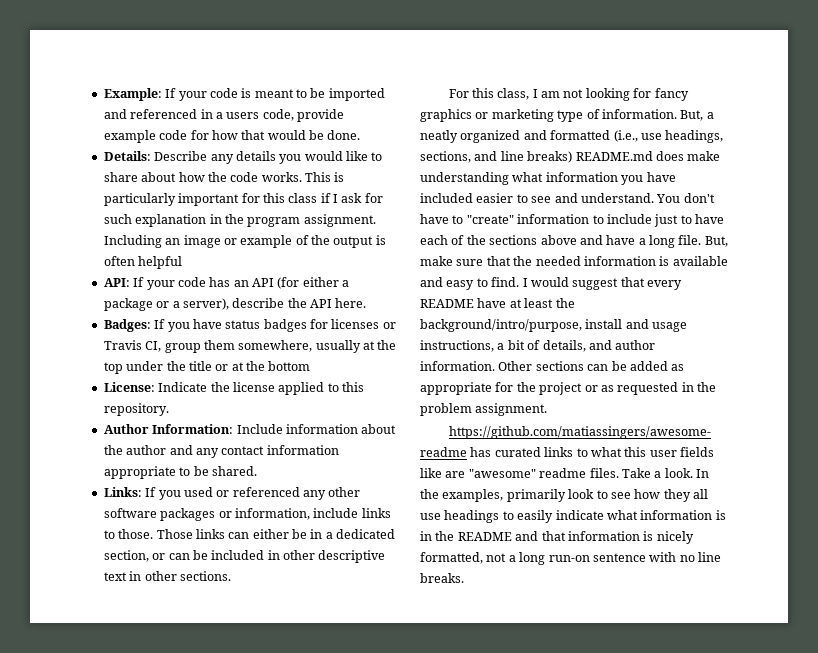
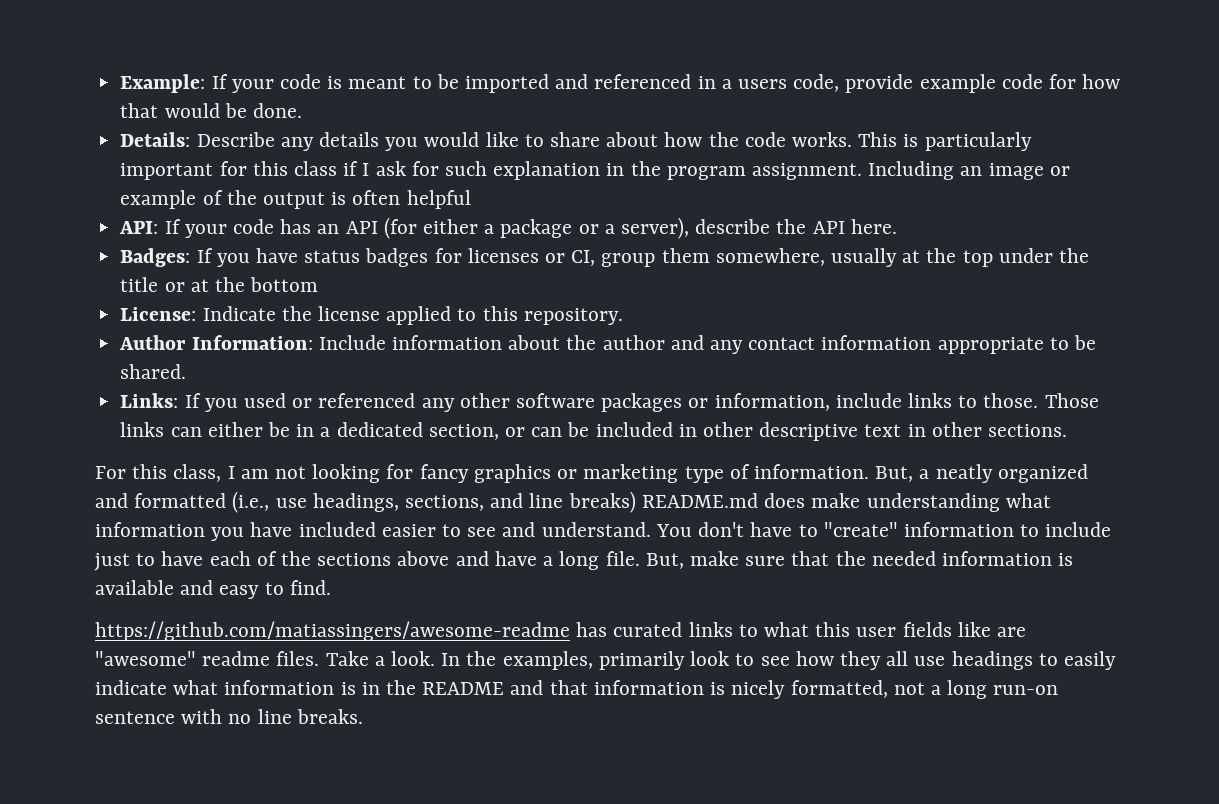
[103,340,142,350] Travis -> (565, 258) none
[522,277,682,290] [420,298,575,308] [420,319,688,332] [420,340,656,352] [420,361,685,371] [420,382,716,395] [420,403,548,416] I would suggest that every README have at least the background/intro/purpose, install and usage instructions, a bit of details, and author information. Other sections can be added as appropriate for the project or as requested in the problem assignment. -> (331, 587) none

